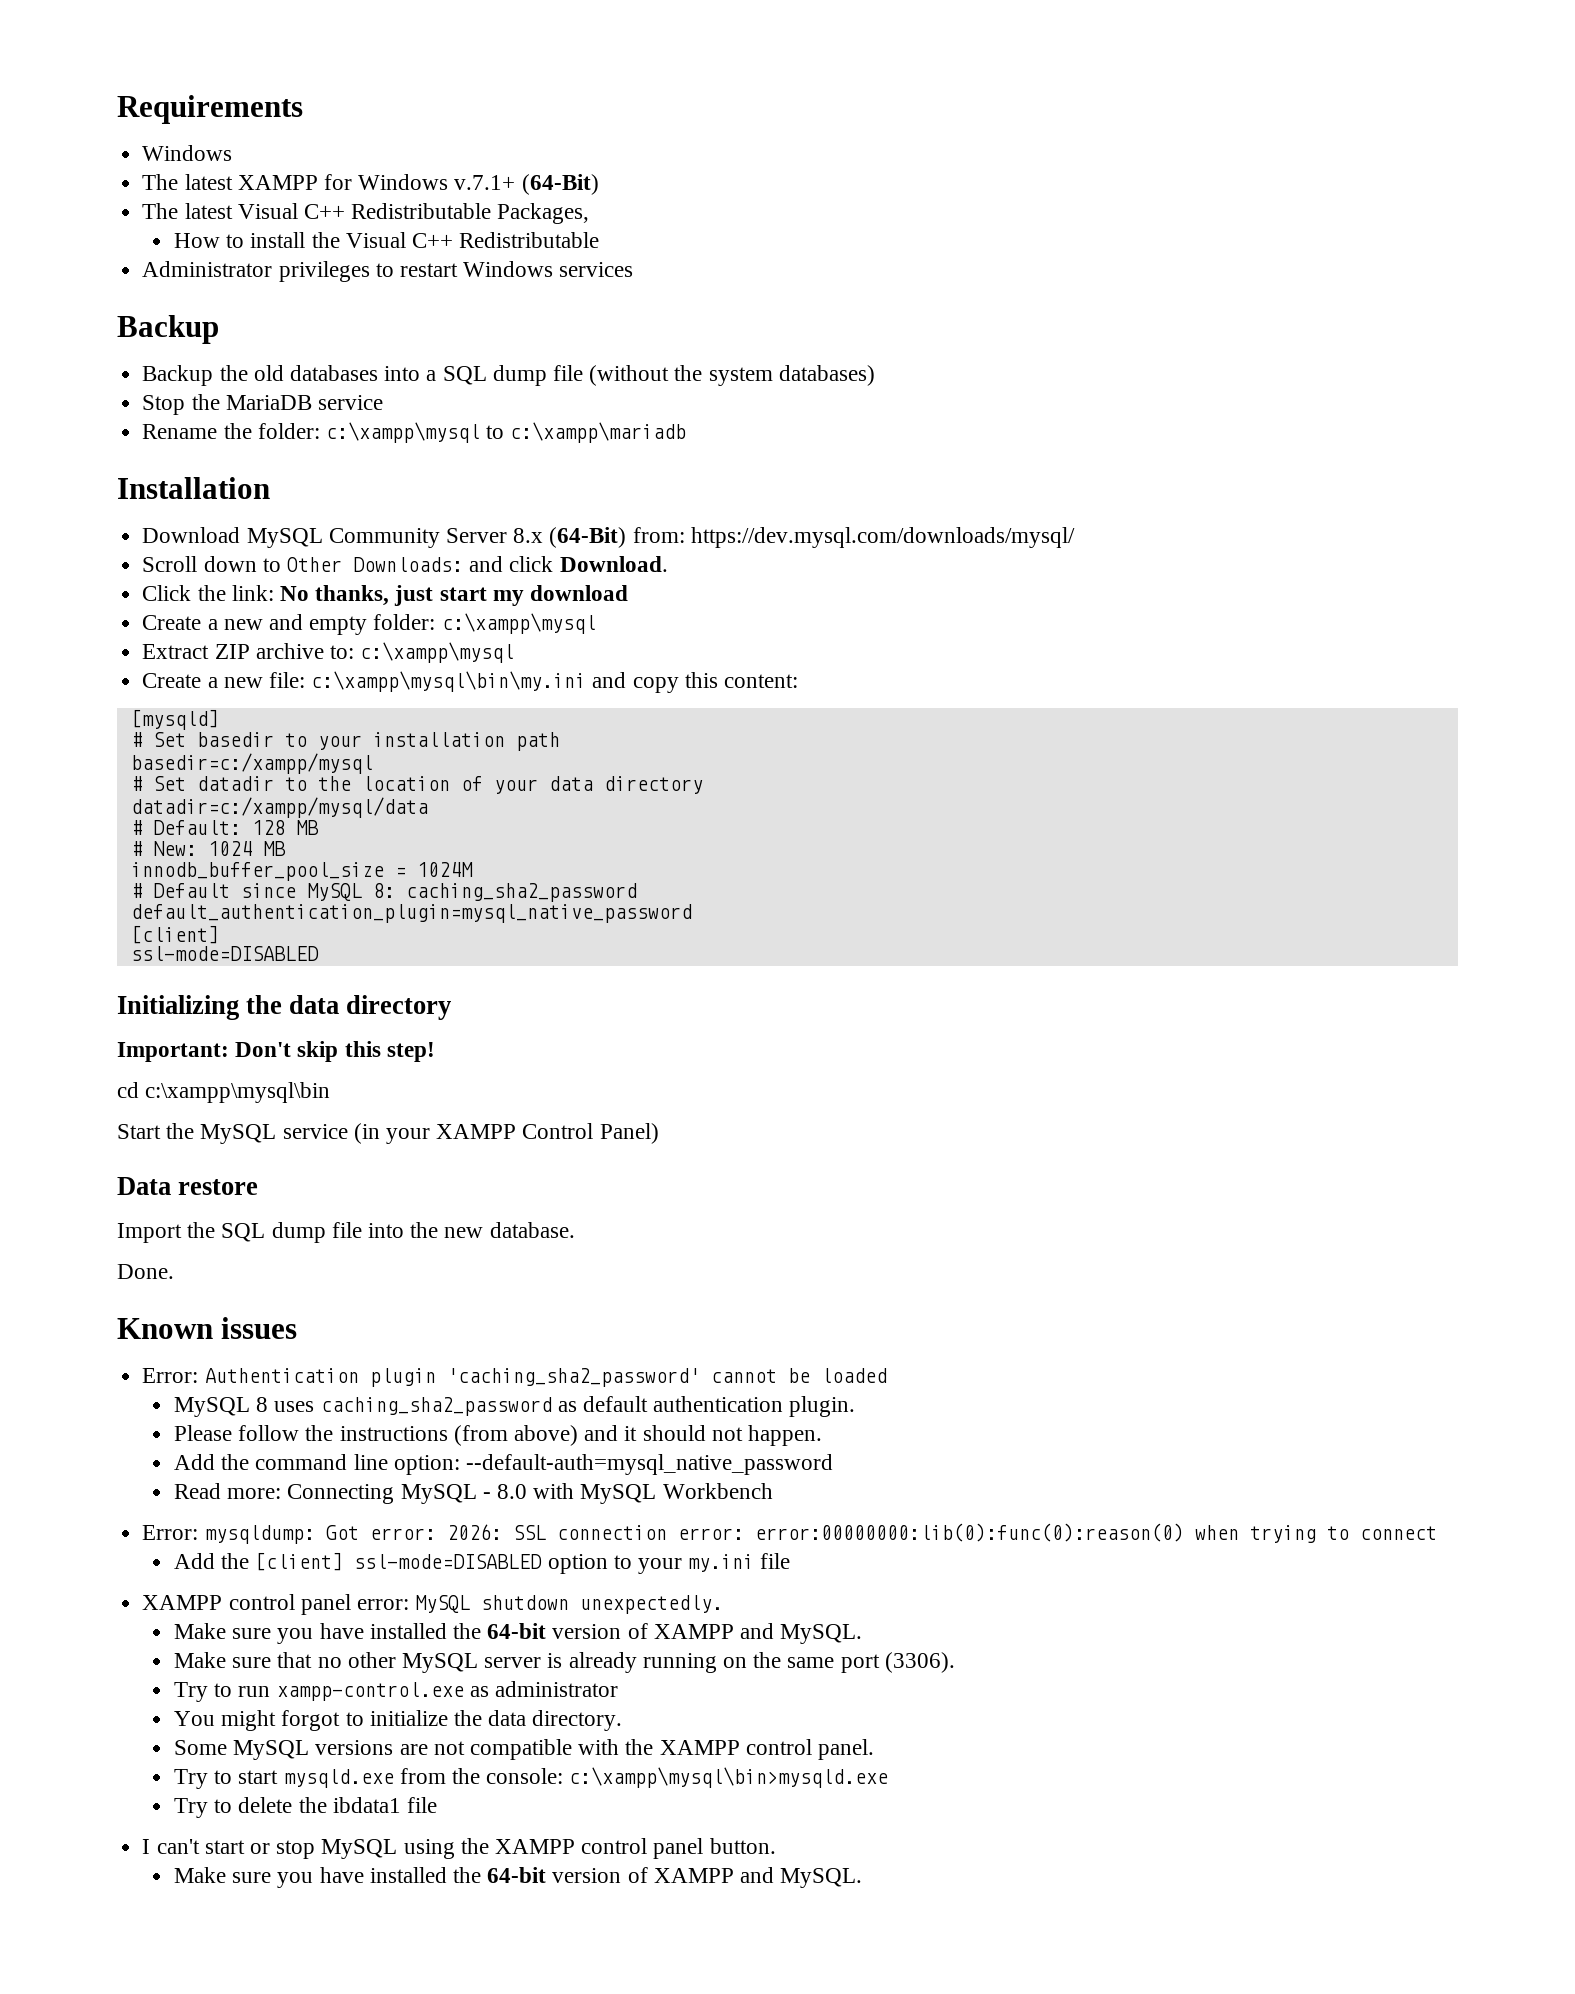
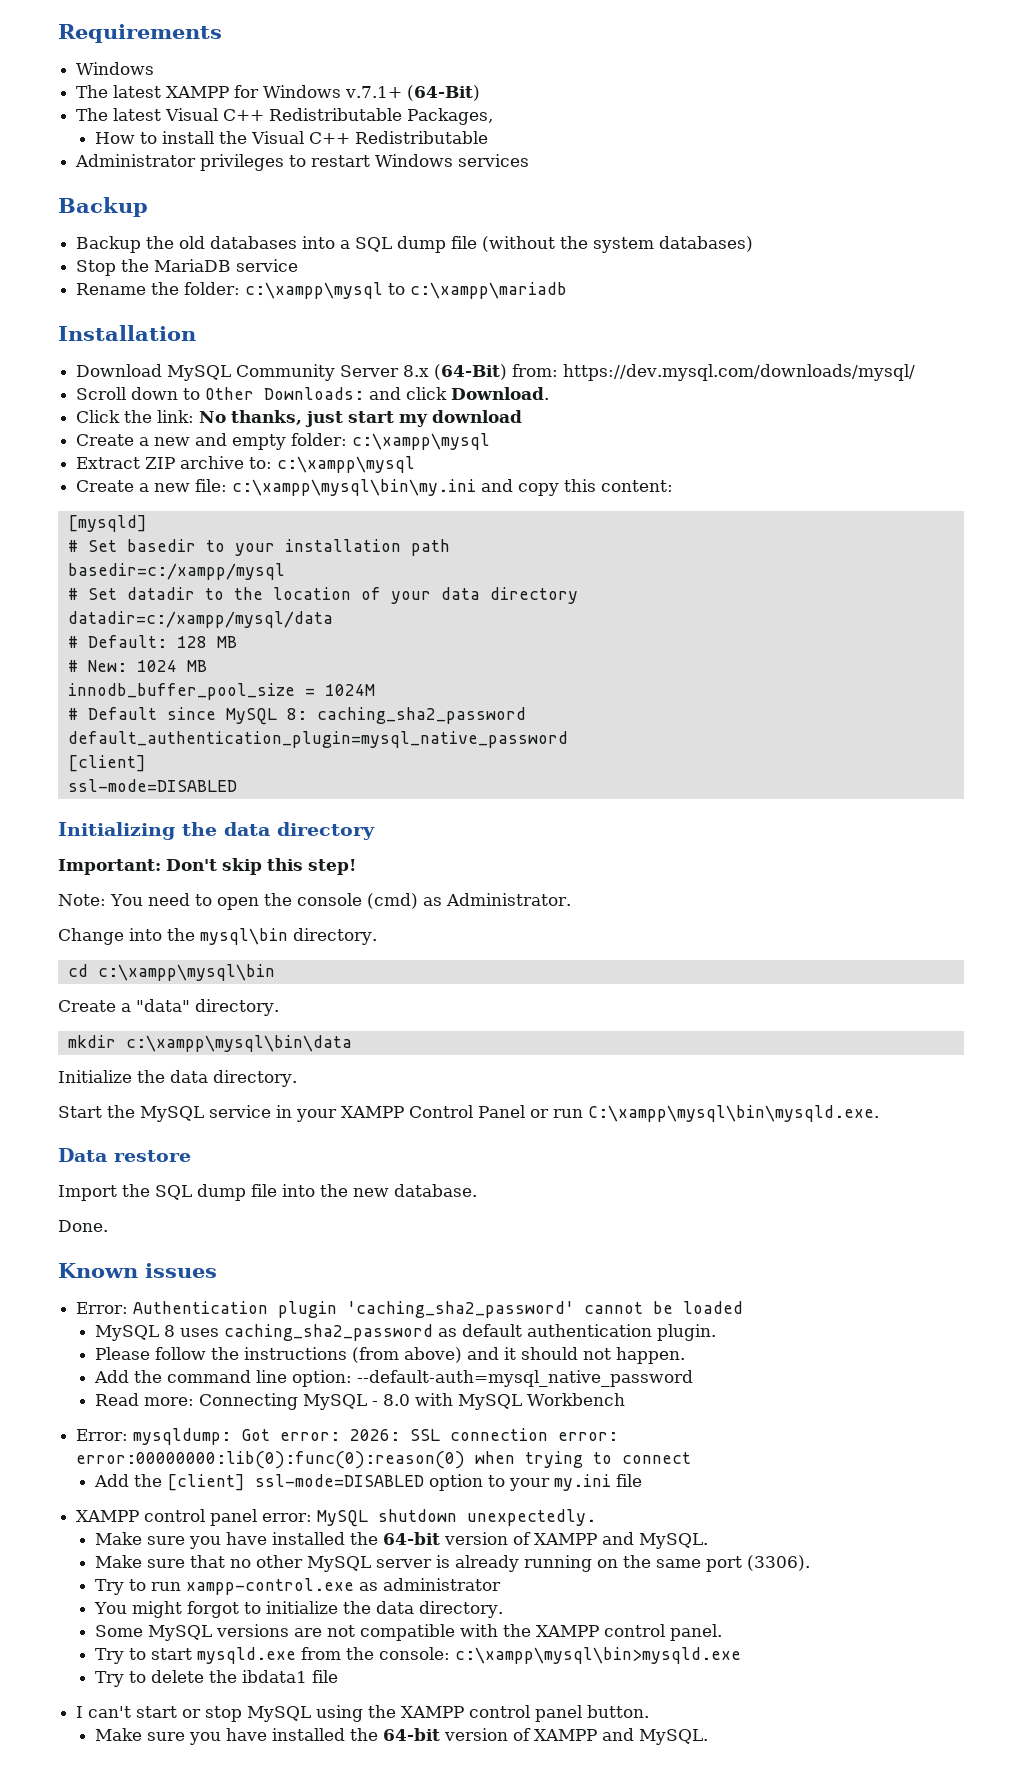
[117,1082,331,1103] cd c:\xampp\mysql\bin -> [58,893,571,910] [58,928,377,945] [67,964,275,981] [58,999,279,1016] [67,1035,352,1052] [58,1070,297,1087] Note: You need to open the console (cmd) as Administrator. // Change into the mysql\bin directory. // cd c:\xampp\mysql\bin // Create a "data" directory. // mkdir c:\xampp\mysql\bin\data // Initialize the data directory.
[353,1123,380,1144] (in -> [276,1105,292,1118] in
[599,1123,659,1144] Panel) -> [478,1105,879,1122] Panel or run C:\xampp\mysql\bin\mysqld.exe.

